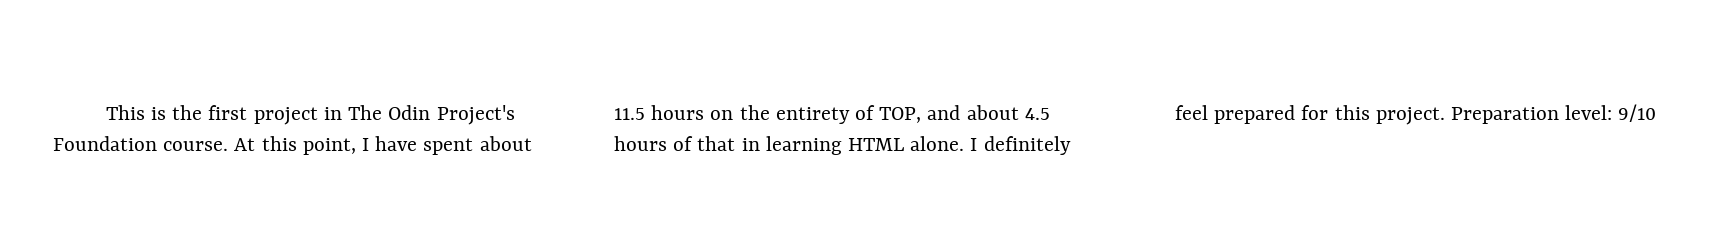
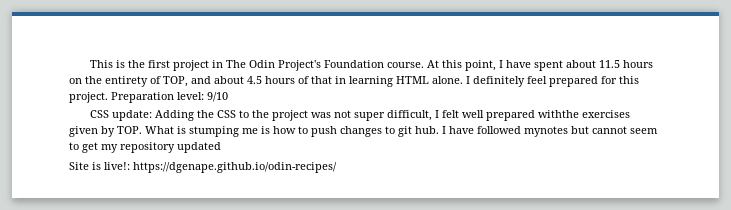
(1657, 113) none -> [90,110,631,121] [69,126,658,137] [69,142,221,153] [69,162,337,173] // CSS update: Adding the CSS to the project was not super difficult, I felt well prepared withthe exercises given by TOP. What is stumping me is how to push changes to git hub. I have followed mynotes but cannot seem to get my repository updated // Site is live!: https://dgenape.github.io/odin-recipes/

